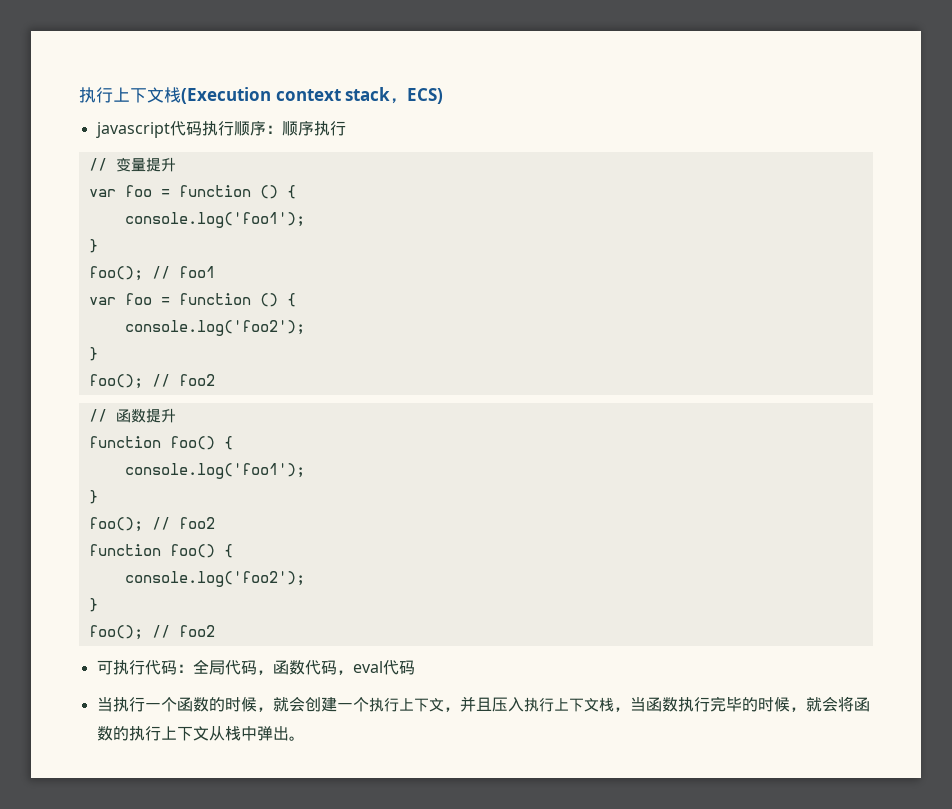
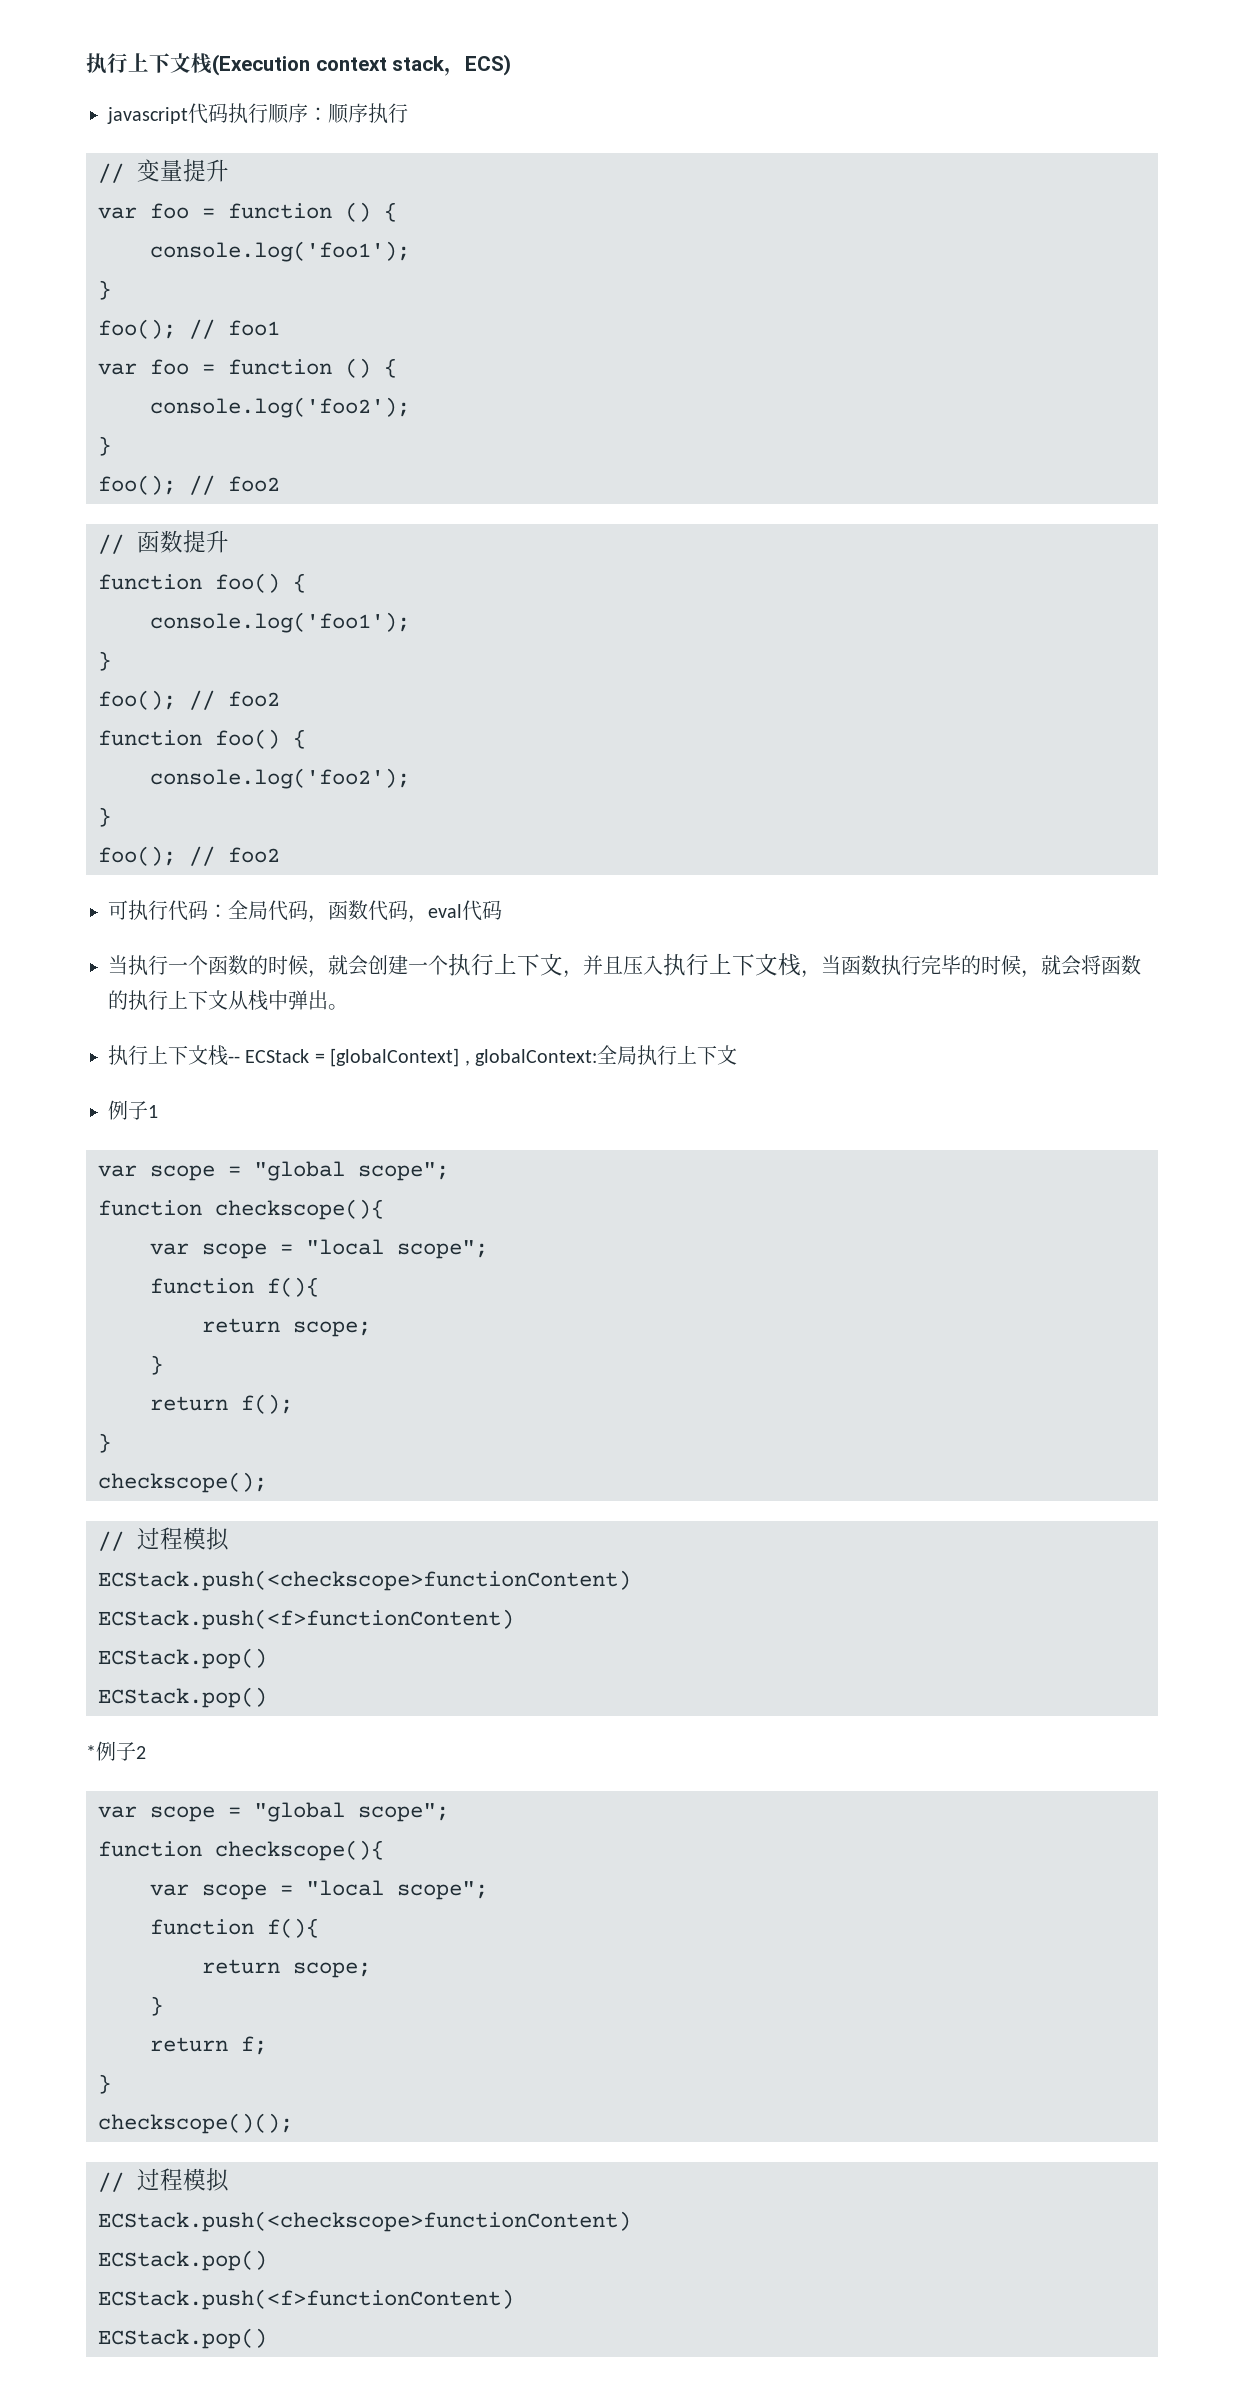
(305, 738) none -> [108,1045,737,1067] [108,1100,158,1120] [98,1161,449,1181] [98,1199,384,1220] [150,1239,488,1259] [150,1277,319,1297] [202,1318,371,1337] [150,1355,163,1375] [150,1394,293,1414] [98,1433,111,1453] [98,1472,267,1493] [98,1527,229,1551] [98,1570,631,1591] [98,1609,514,1630] [98,1648,267,1669] [98,1687,267,1708] [86,1741,146,1761] [98,1802,449,1822] [98,1840,384,1861] [150,1880,488,1900] [150,1918,319,1938] [202,1959,371,1978] [150,1996,163,2016] [150,2036,267,2055] [98,2074,111,2094] [98,2113,293,2134] [98,2168,229,2192] [98,2211,631,2232] [98,2250,267,2271] [98,2289,514,2310] [98,2328,267,2349] // 执行上下文栈-- ECStack = [globalContext] , globalContext:全局执行上下文 // 例子1 // var scope = "global scope"; // function checkscope(){ // var scope = "local scope"; // function f(){ // return scope; // } // return f(); // } // checkscope(); // // 过程模拟 // ECStack.push(<checkscope>functionContent) // ECStack.push(<f>functionContent) // ECStack.pop() // ECStack.pop() // *例子2 // var scope = "global scope"; // function checkscope(){ // var scope = "local scope"; // function f(){ // return scope; // } // return f; // } // checkscope()(); // // 过程模拟 // ECStack.push(<checkscope>functionContent) // ECStack.pop() // ECStack.push(<f>functionContent) // ECStack.pop()

